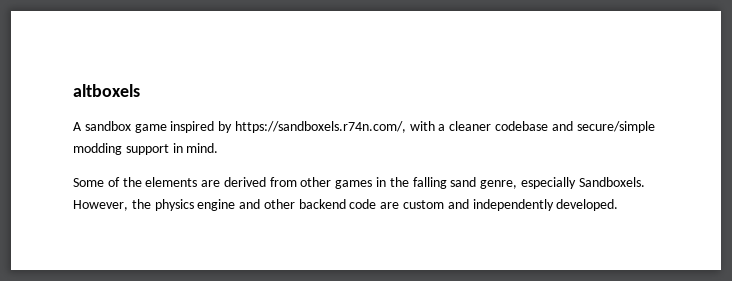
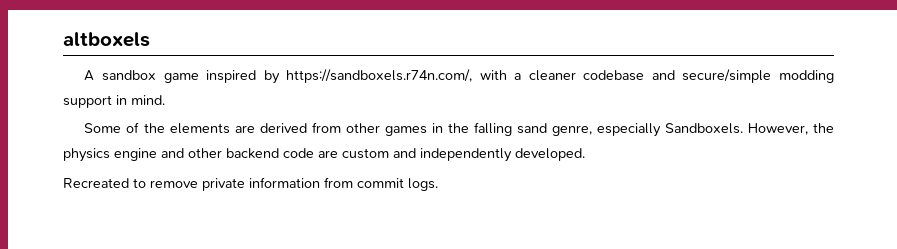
(619, 205) none -> [63,177,438,191] // Recreated to remove private information from commit logs.

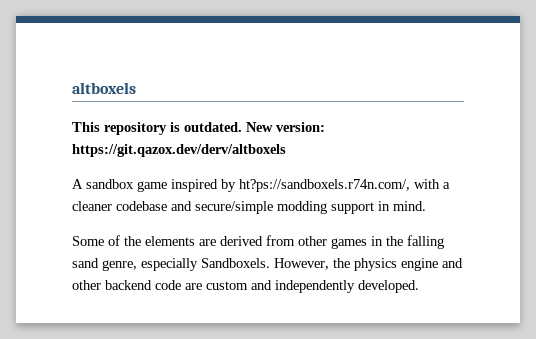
(150, 39) none -> [72,122,325,135] [72,144,286,157] // This repository is outdated. New version: https://git.qazox.dev/derv/altboxels
[286,69,473,83] https://sandboxels.r74n.com/, -> [239,179,410,192] ht?ps://sandboxels.r74n.com/,
[63,177,438,191] // Recreated to remove private information from commit logs. -> (419, 286) none

